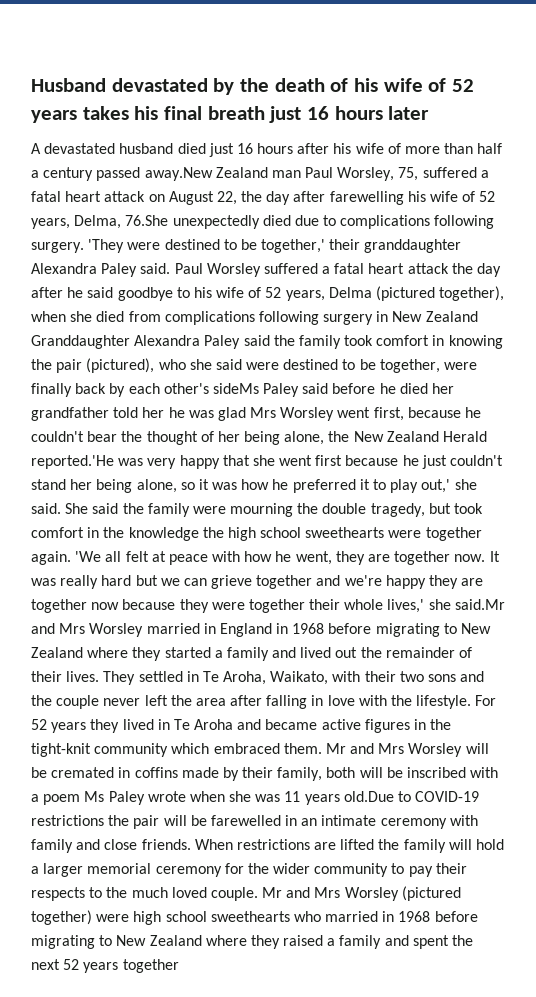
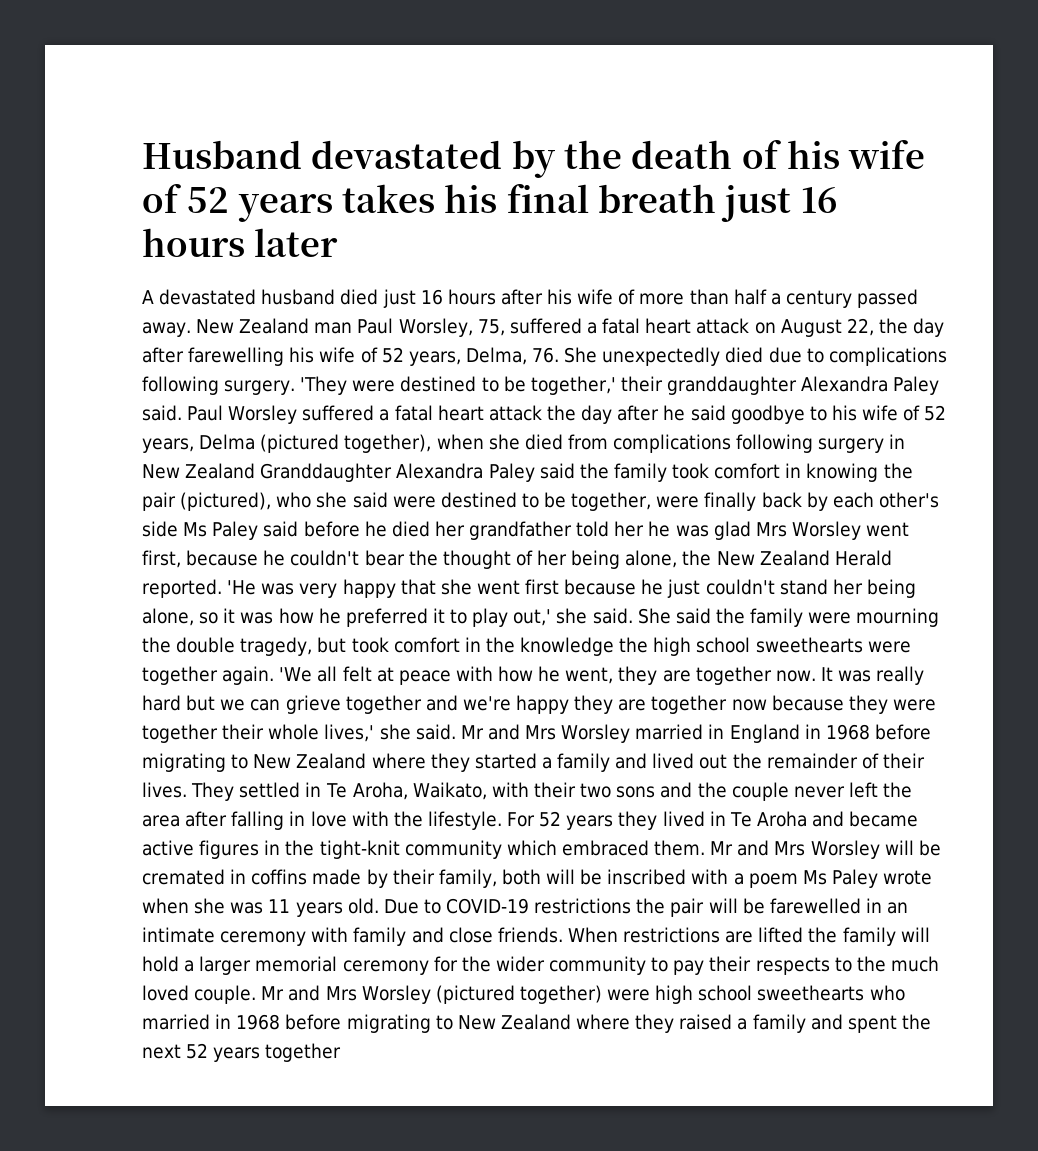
[144,167,213,181] away.New -> [142,319,235,337] away. New
[125,215,169,226] 76.She -> [532,347,598,363] 76. She
[212,383,259,394] sideMs -> [142,521,208,537] side Ms
[31,455,114,469] reported.'He -> [142,579,257,598] reported. 'He
[454,599,505,610] said.Mr -> [415,724,484,740] said. Mr
[343,791,394,802] old.Due -> [347,898,419,914] old. Due

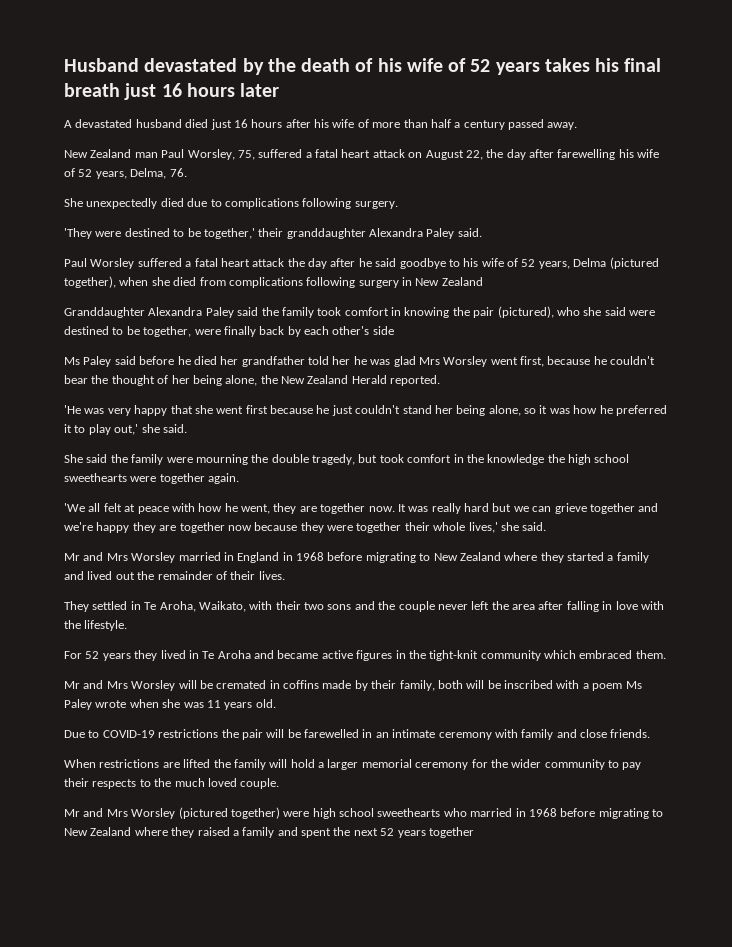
(191, 329) none -> (578, 126) //
(560, 355) none -> (187, 172) //
(296, 387) none -> (398, 205) //
(182, 413) none -> (482, 232) //
(256, 471) none -> (483, 281) //
(178, 529) none -> (394, 330) //
(222, 588) none -> (441, 380) //
(633, 616) none -> (187, 428) //
(275, 675) none -> (240, 478) //
(456, 732) none -> (547, 526) //
(187, 790) none -> (285, 575) //
(502, 820) none -> (128, 625) //
(706, 848) none -> (666, 654) //
(379, 906) none -> (276, 703) //
(563, 935) none -> (651, 733) //
(257, 994) none -> (280, 783) //

